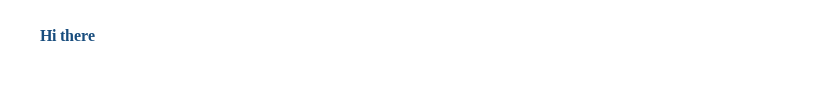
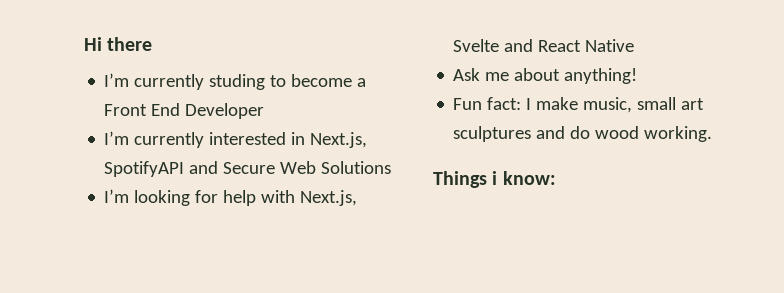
(96, 35) none -> [104,73,367,90] [104,103,265,119] [104,131,368,148] [104,161,392,177] [104,189,358,206] [453,39,635,52] [453,68,638,84] [453,97,705,113] [453,126,713,142] [433,171,556,188] // I’m currently studing to become a Front End Developer // I’m currently interested in Next.js, SpotifyAPI and Secure Web Solutions // I’m looking for help with Next.js, Svelte and React Native // Ask me about anything! // Fun fact: I make music, small art sculptures and do wood working. // Things i know:

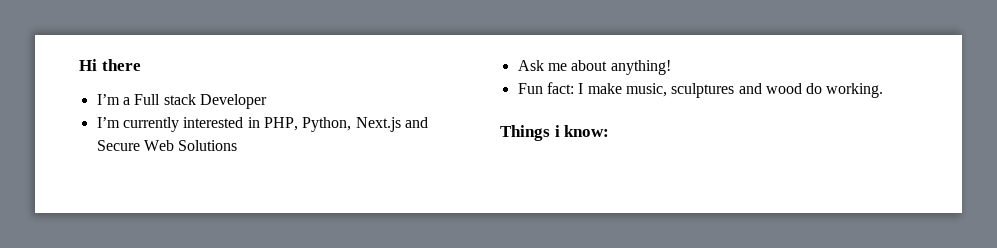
[134,74,367,90] [104,103,181,116] currently studing to become a Front End -> [122,94,196,105] a Full stack
[310,132,368,148] [104,161,185,177] Next.js, SpotifyAPI -> [263,117,401,132] PHP, Python, Next.js
[104,189,358,206] [453,39,635,52] // I’m looking for help with Next.js, Svelte and React Native -> (238, 145) none
[637,97,705,110] [453,126,640,142] small art sculptures and do wood -> [671,83,823,98] sculptures and wood do

